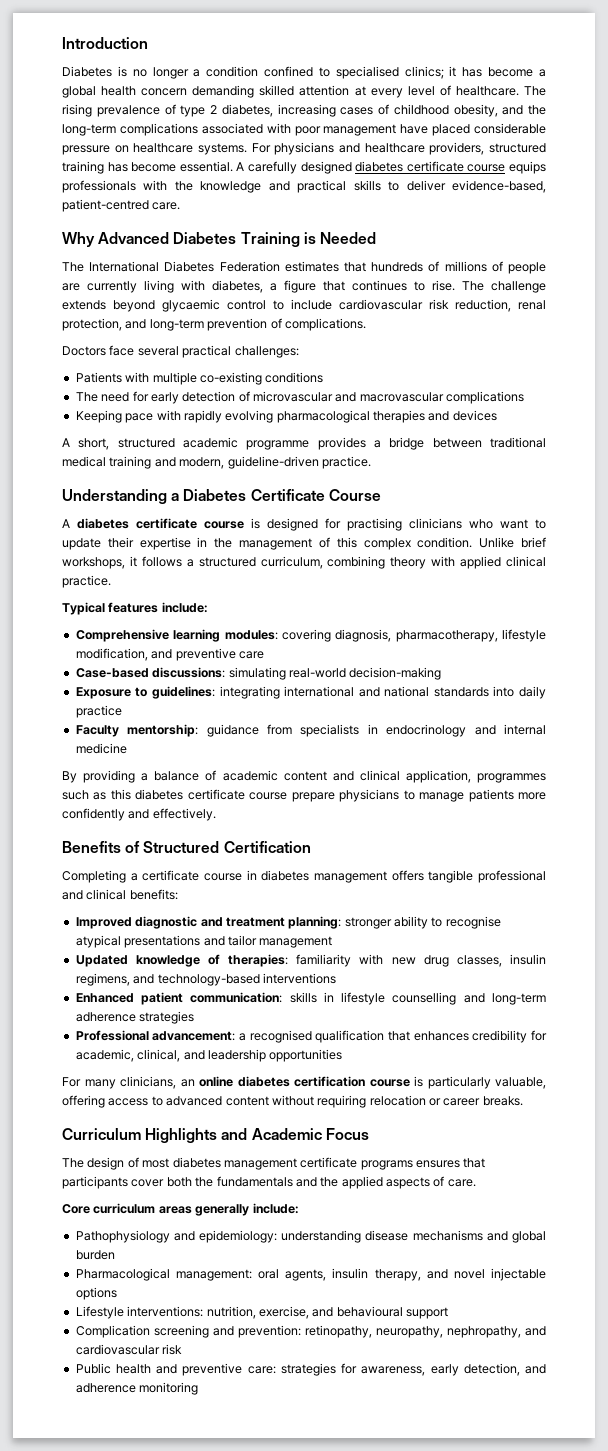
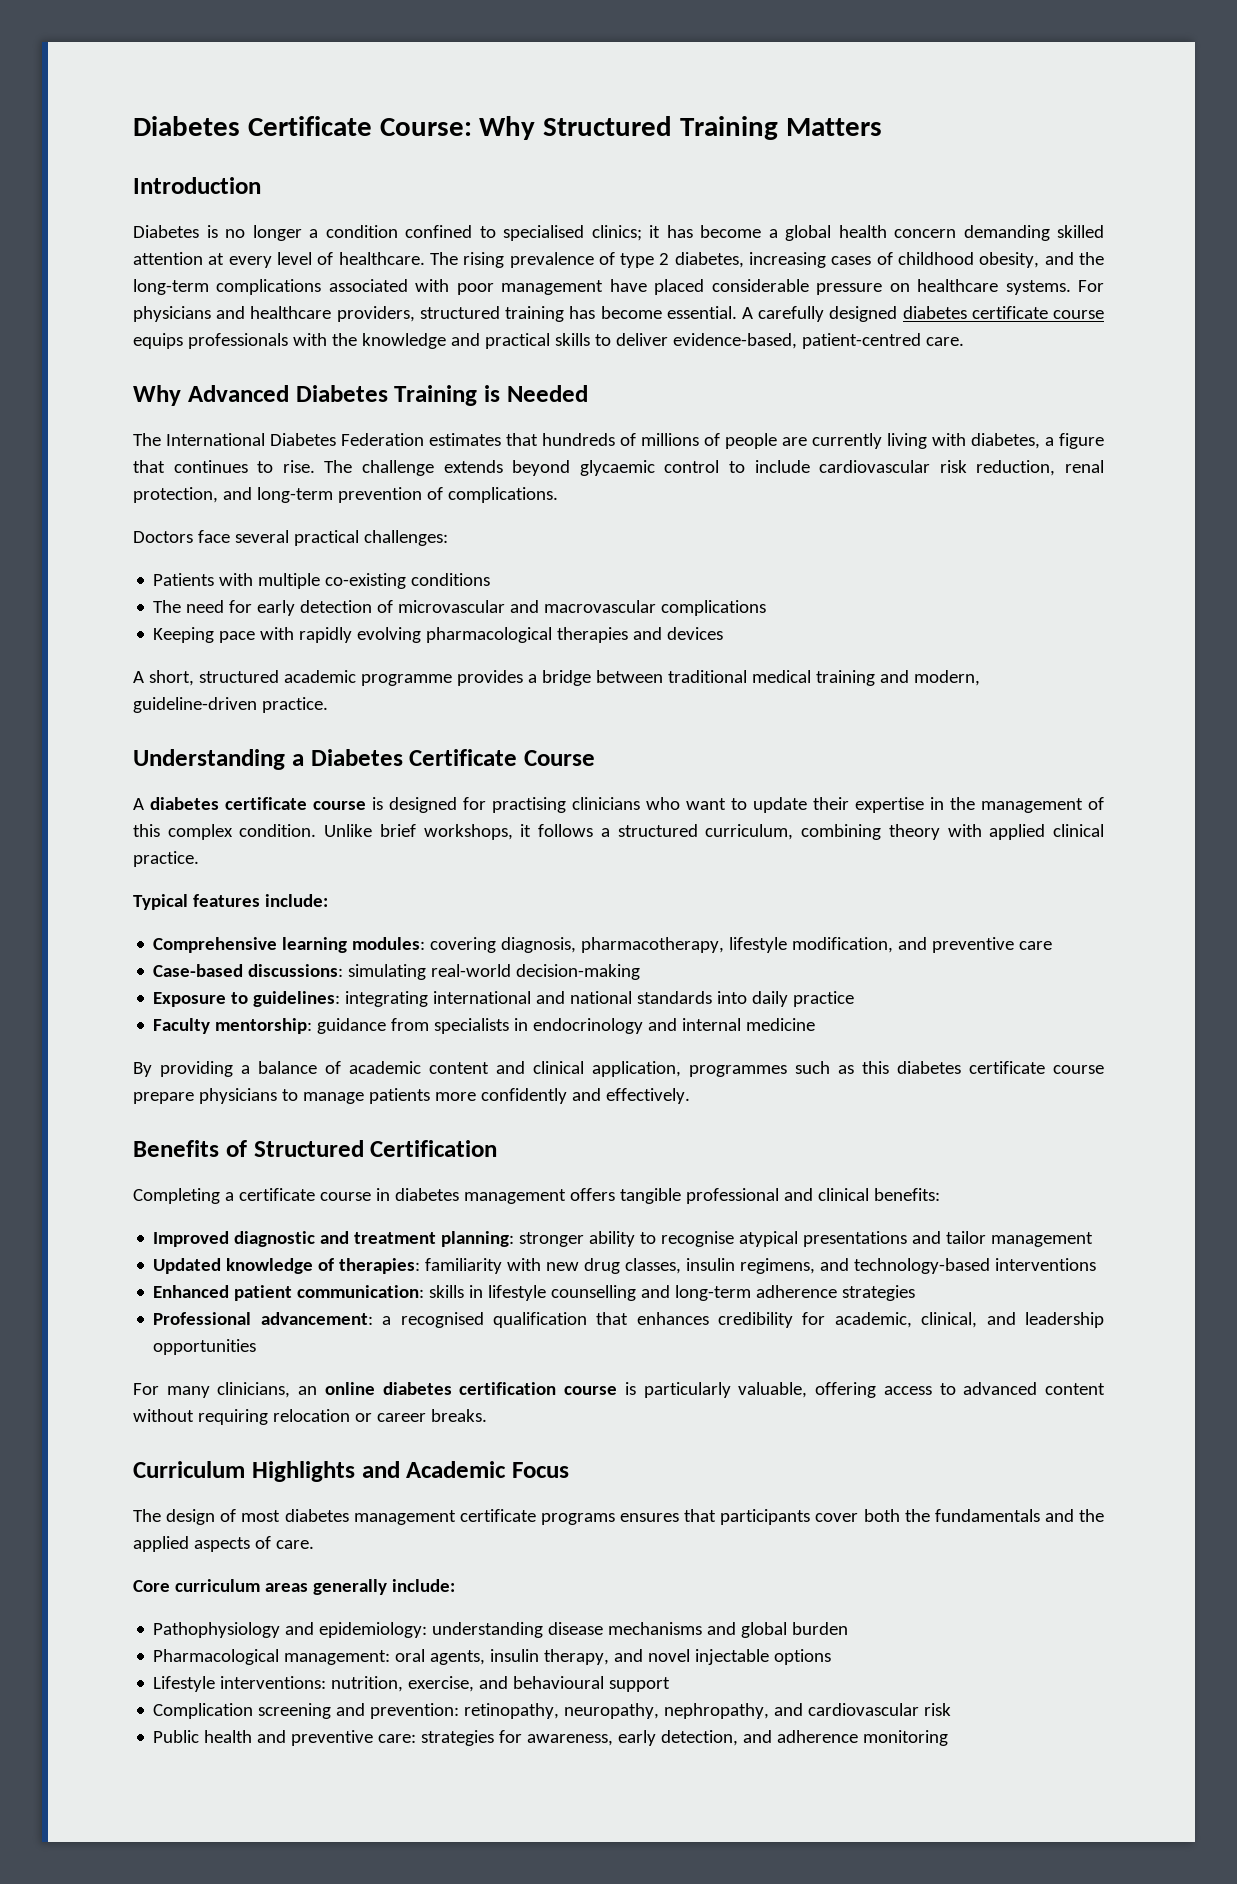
(62, 43) none -> [133,116,882,140] Diabetes Certificate Course: Why Structured Training Matters //

